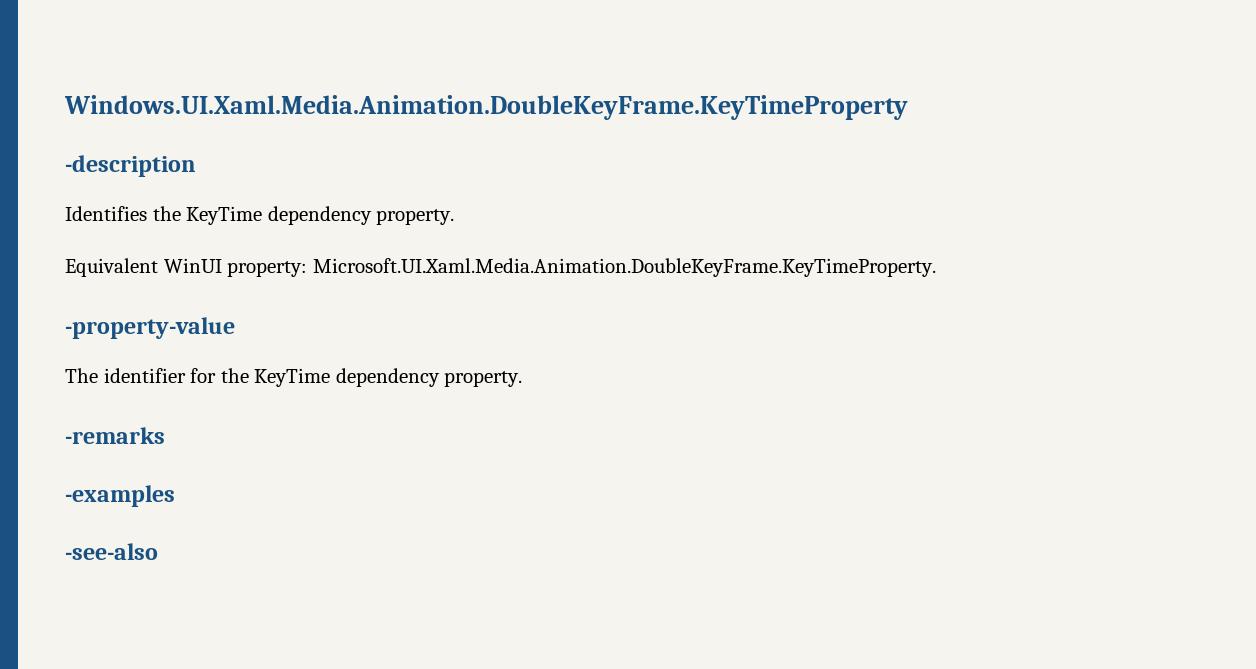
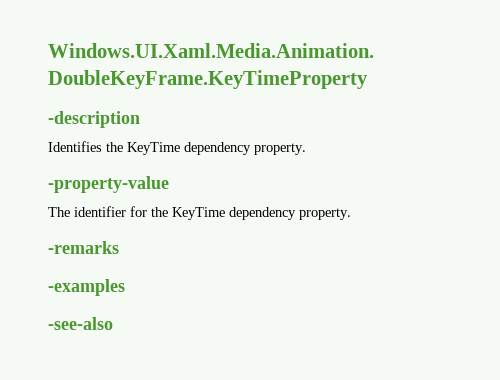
[65,258,936,277] // Equivalent WinUI property: Microsoft.UI.Xaml.Media.Animation.DoubleKeyFrame.KeyTimeProperty. -> (306, 149) none

